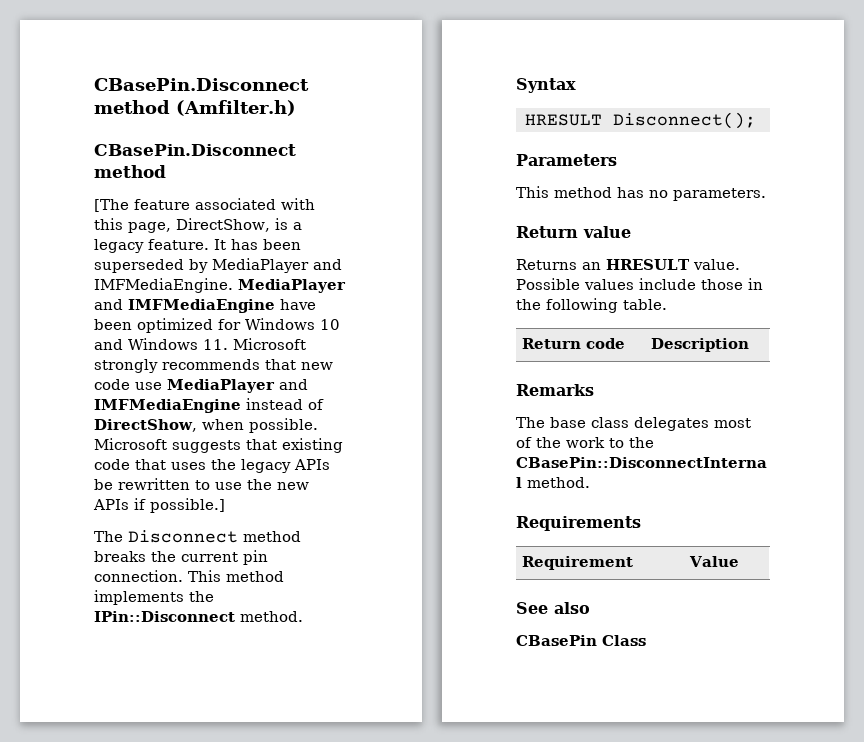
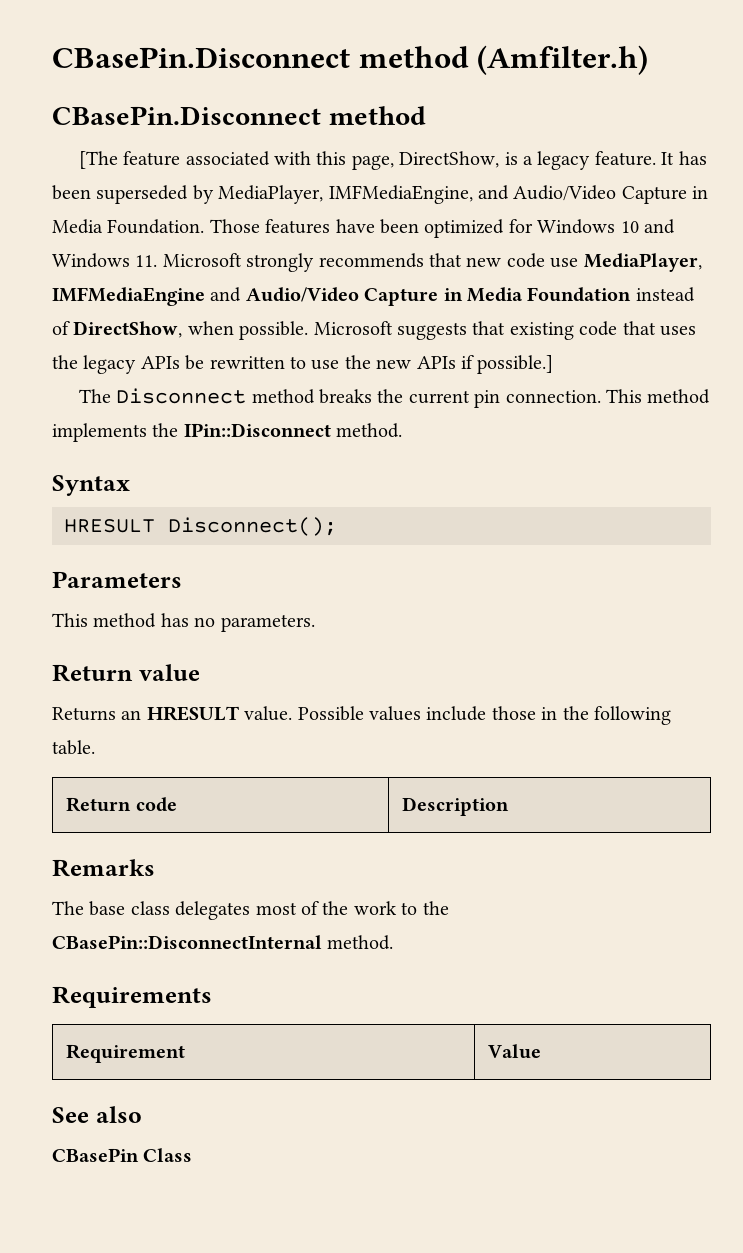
[212,258,342,273] [94,278,346,293] [94,299,275,313] MediaPlayer and IMFMediaEngine. MediaPlayer and IMFMediaEngine -> [218,185,709,204] [52,219,331,234] MediaPlayer, IMFMediaEngine, and Audio/Video Capture in Media Foundation. Those features
[167,379,308,393] [94,399,241,413] MediaPlayer and IMFMediaEngine -> [583,253,702,272] [52,287,632,306] MediaPlayer, IMFMediaEngine and Audio/Video Capture in Media Foundation

